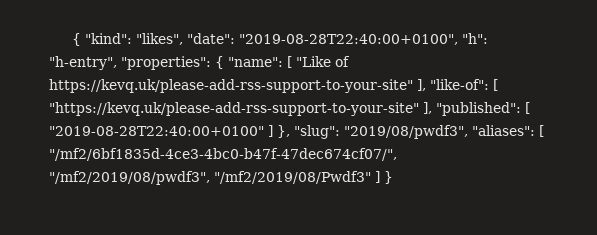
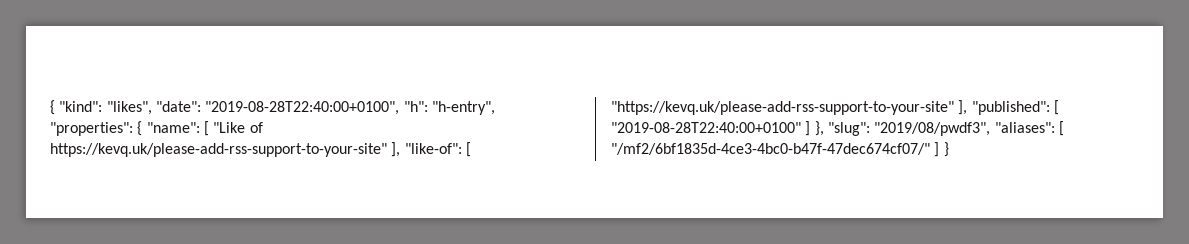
[49,148,397,161] [49,171,371,185] "/mf2/6bf1835d-4ce3-4bc0-b47f-47dec674cf07/", "/mf2/2019/08/pwdf3", "/mf2/2019/08/Pwdf3" -> [611,143,930,155] "/mf2/6bf1835d-4ce3-4bc0-b47f-47dec674cf07/"

